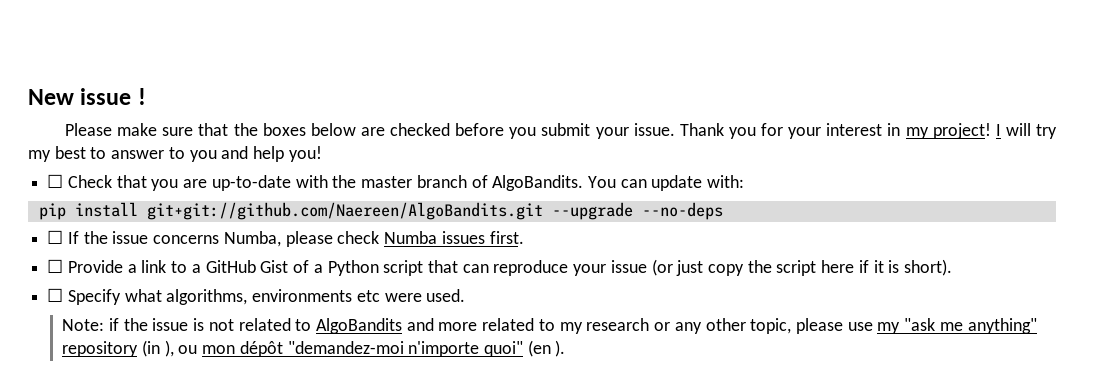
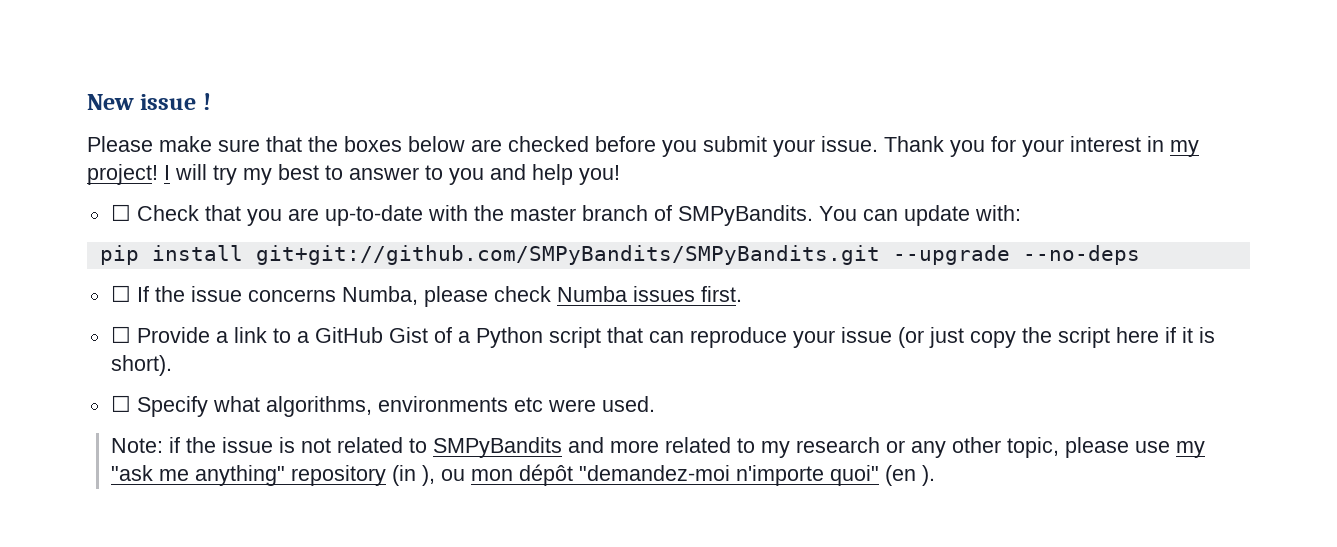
[492,175,584,191] AlgoBandits. -> [677,205,813,226] SMPyBandits.
[146,202,543,220] git+git://github.com/Naereen/AlgoBandits.git -> [255,245,880,265] git+git://github.com/SMPyBandits/SMPyBandits.git
[316,318,403,334] AlgoBandits -> [433,437,563,458] SMPyBandits

